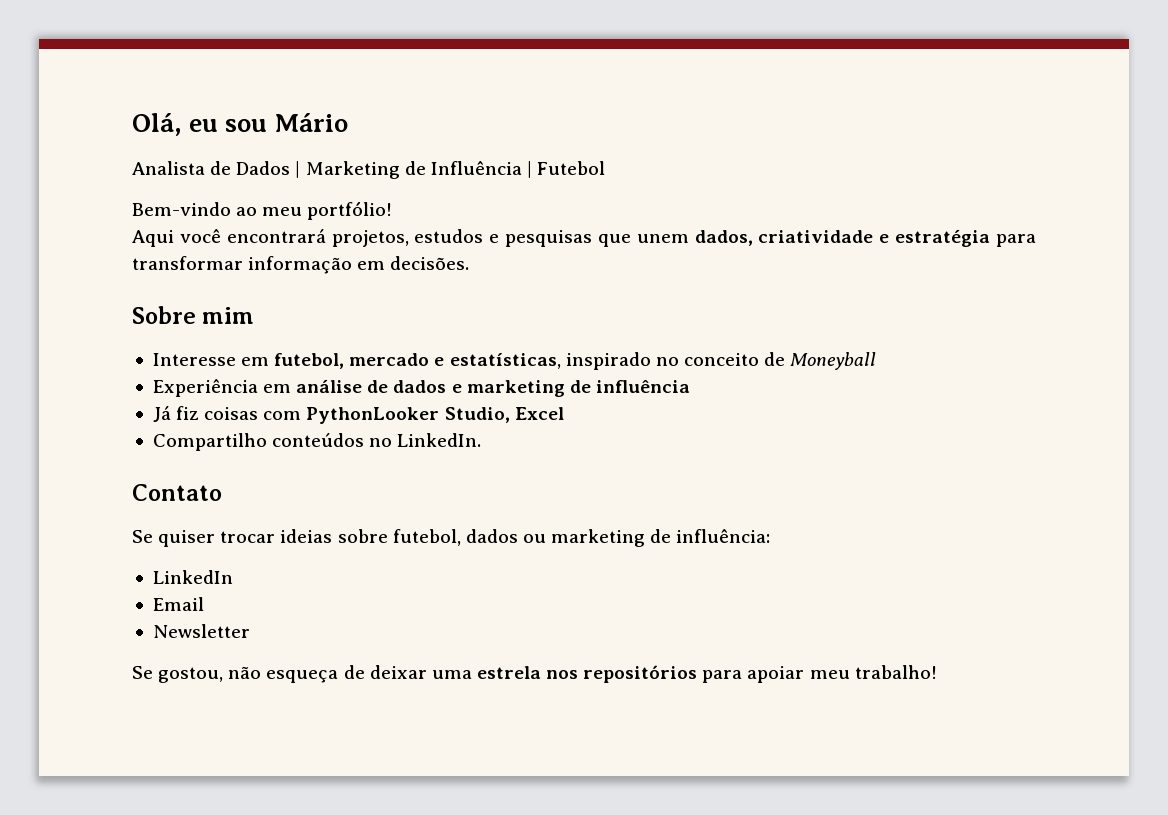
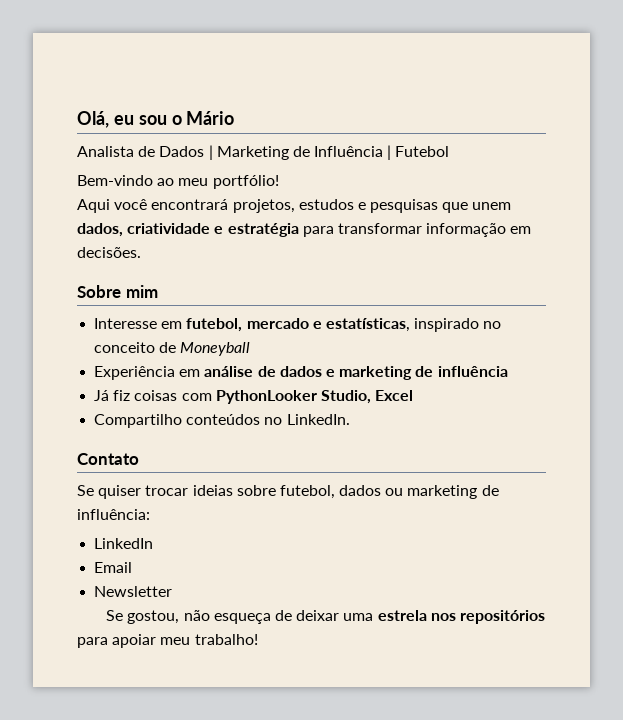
(268, 125) none -> [171,115,182,125] o

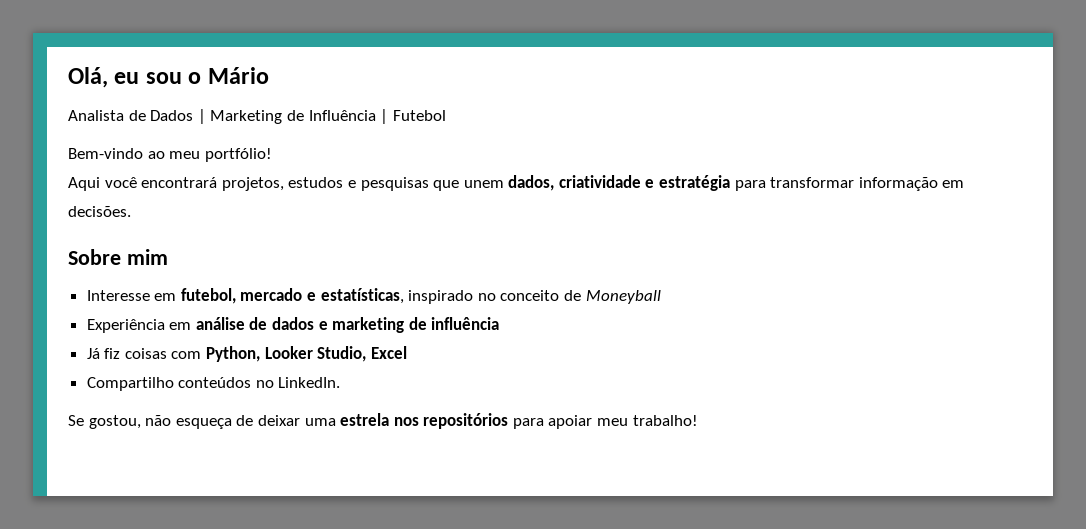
[215,390,317,404] PythonLooker -> [206,346,313,362] Python, Looker
[77,453,139,465] [77,485,499,499] [77,509,150,520] [94,538,154,549] [94,562,133,573] [94,586,173,597] // Contato // Se quiser trocar ideias sobre futebol, dados ou marketing de influência: // LinkedIn // Email // Newsletter -> (341, 382) none

